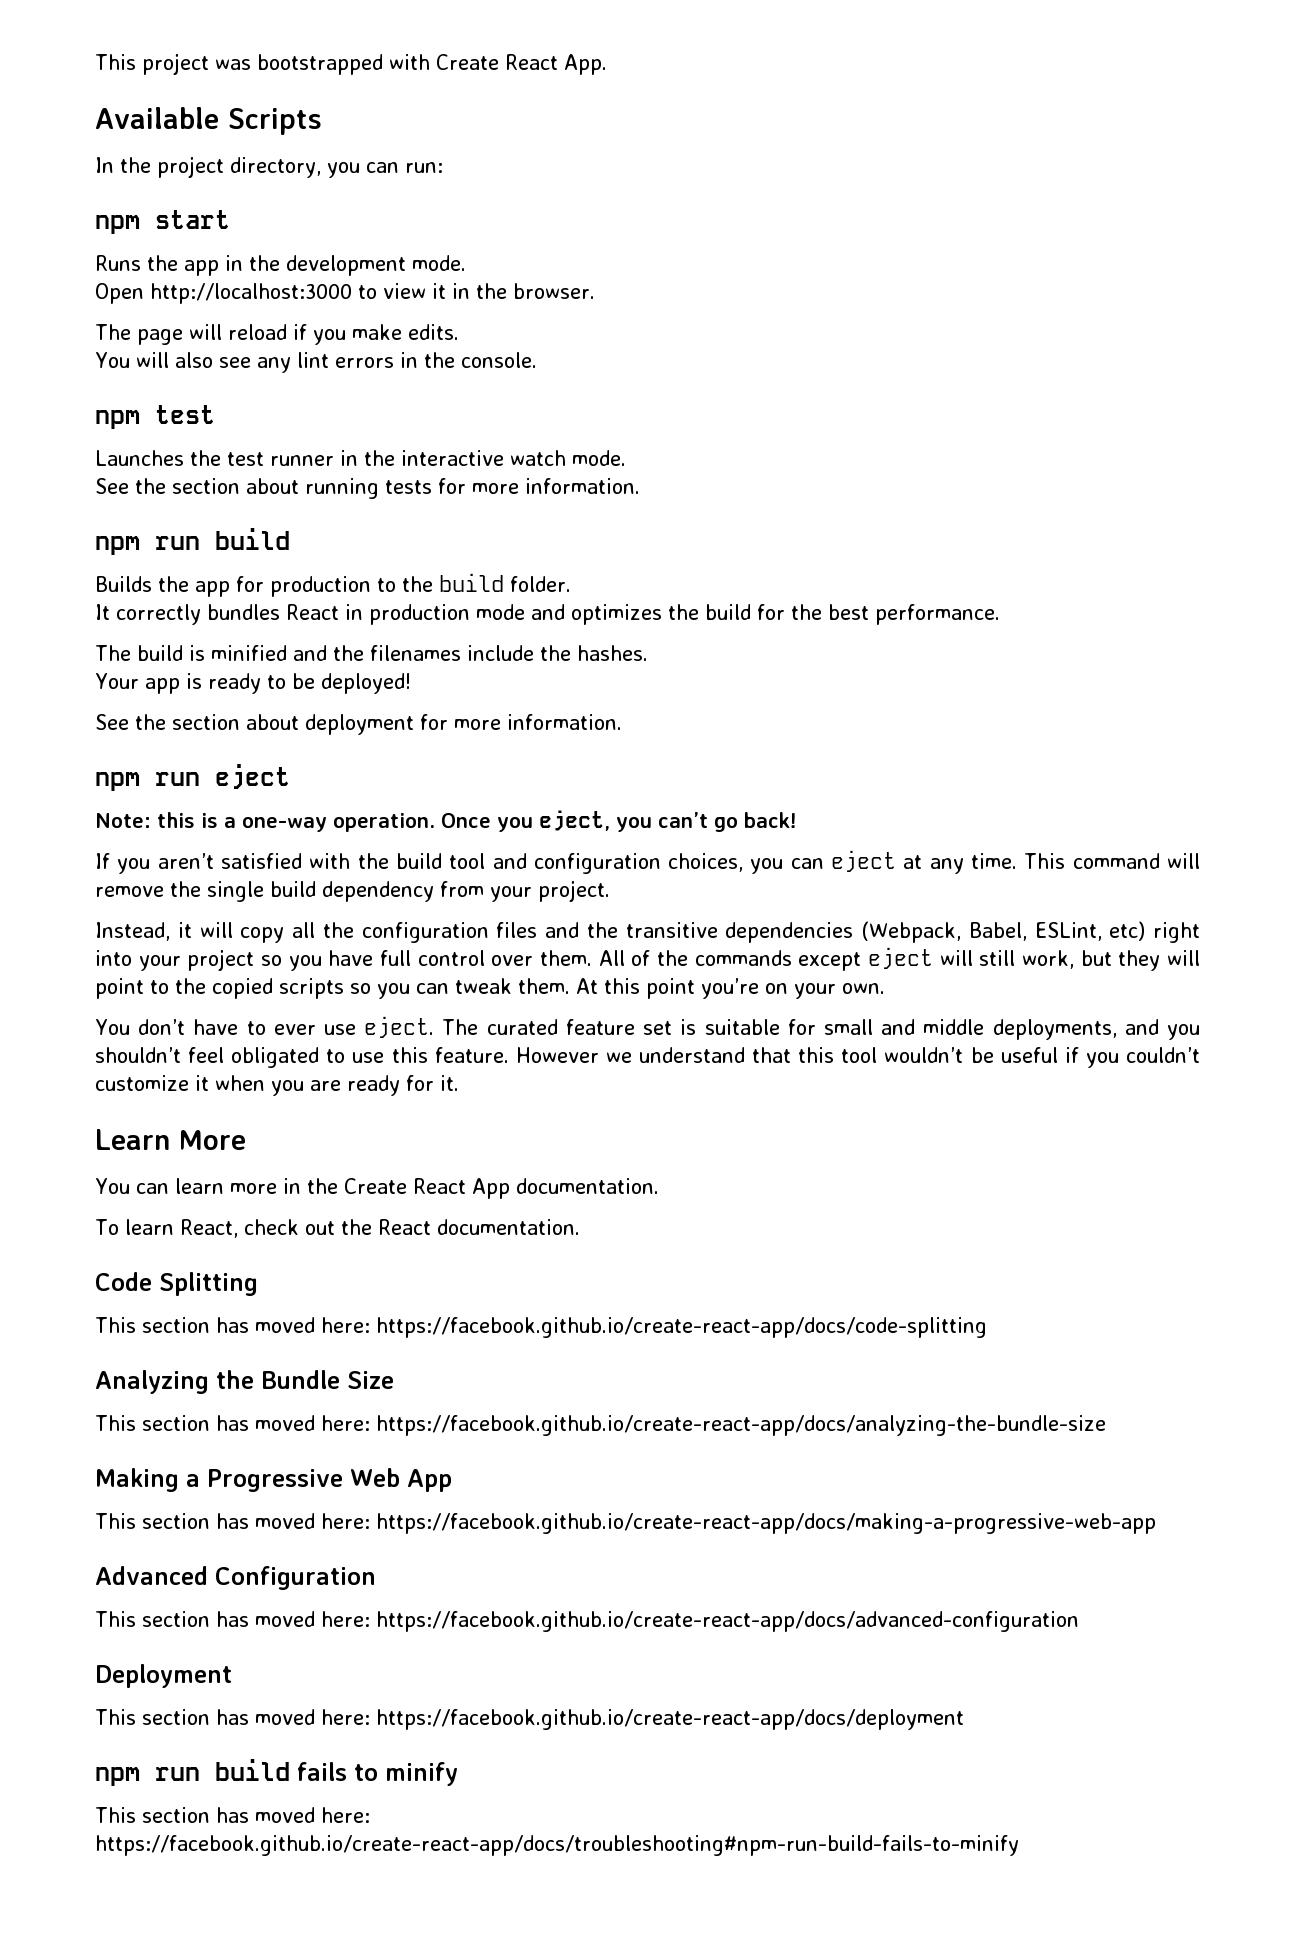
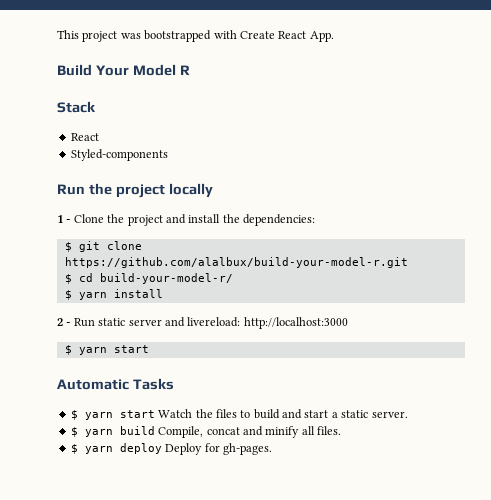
[95,107,322,135] [95,156,443,178] [95,210,230,234] [95,255,466,276] [95,283,595,304] [95,324,459,345] [95,352,537,373] [95,405,215,429] [95,450,626,466] [95,478,640,499] [95,528,290,555] [95,573,571,597] [95,604,1000,625] [95,645,648,661] [95,673,411,694] [95,714,622,735] [95,764,290,791] [95,810,797,832] [95,850,1200,874] [95,880,610,902] [95,921,1200,943] [95,947,1200,971] [95,978,885,999] [95,1016,1200,1040] [95,1047,1200,1068] [95,1075,459,1096] [95,1129,246,1150] [95,1178,659,1199] [95,1219,580,1238] [95,1272,258,1296] [95,1317,987,1338] [95,1370,394,1394] [95,1415,1106,1436] [95,1468,452,1492] [95,1513,1156,1534] [95,1566,376,1590] [95,1611,1079,1632] [95,1664,232,1688] [95,1709,964,1730] [95,1759,458,1786] [95,1807,370,1823] [95,1835,1019,1856] Available Scripts // In the project directory, you can run: // npm start // Runs the app in the development mode. // Open http://localhost:3000 to view it in the browser. // The page will reload if you make edits. // You will also see any lint errors in the console. // npm test // Launches the test runner in the interactive watch mode. // See the section about running tests for more information. // npm run build // Builds the app for production to the build folder. // It correctly bundles React in production mode and optimizes the build for the best performance. // The build is minified and the filenames include the hashes. // Your app is ready to be deployed! // See the section about deployment for more information. // npm run eject // Note: this is a one-way operation. Once you eject, you can’t go back! // If you aren’t satisfied with the build tool and configuration choices, you can eject at any time. This command will remove the single build dependency from your project. // Instead, it will copy all the configuration files and the transitive dependencies (Webpack, Babel, ESLint, etc) right into your project so you have full control over them. All of the commands except eject will still work, but they will point to the copied scripts so you can tweak them. At this point you’re on your own. // You don’t have to ever use eject. The curated feature set is suitable for small and middle deployments, and you shouldn’t feel obligated to use this feature. However we understand that this tool wouldn’t be useful if you couldn’t customize it when you are ready for it. // Learn More // You can learn more in the Create React App documentation. // To learn React, check out the React documentation. // Code Splitting // This section has moved here: https://facebook.github.io/create-react-app/docs/code-splitting // Analyzing the Bundle Size // This section has moved here: https://facebook.github.io/create-react-app/docs/analyzing-the-bundle-size // Making a Progressive Web App // This section has moved here: https://facebook.github.io/create-react-app/docs/making-a-progressive-web-app // Advanced Configuration // This section has moved here: https://facebook.github.io/create-react-app/docs/advanced-configuration // Deployment // This section has moved here: https://facebook.github.io/create-react-app/docs/deployment // npm run build fails to minify // This section has moved here: https://facebook.github.io/create-react-app/docs/troubleshooting#npm-run-build-fails-to-minify -> [57,64,190,76] [57,101,96,113] [70,133,99,141] [70,149,168,161] [57,183,213,198] [57,214,315,226] [64,241,142,252] [64,257,408,268] [64,273,233,284] [64,289,163,300] [57,317,348,329] [64,345,149,355] [57,378,174,390] [70,409,408,420] [70,426,341,438] [70,443,272,455] Build Your Model R // Stack // React // Styled-components // Run the project locally // 1 - Clone the project and install the dependencies: // $ git clone https://github.com/alalbux/build-your-model-r.git // $ cd build-your-model-r/ // $ yarn install // 2 - Run static server and livereload: http://localhost:3000 // $ yarn start // Automatic Tasks // $ yarn start Watch the files to build and start a static server. // $ yarn build Compile, concat and minify all files. // $ yarn deploy Deploy for gh-pages.

